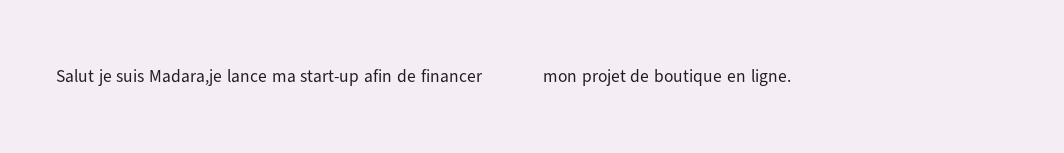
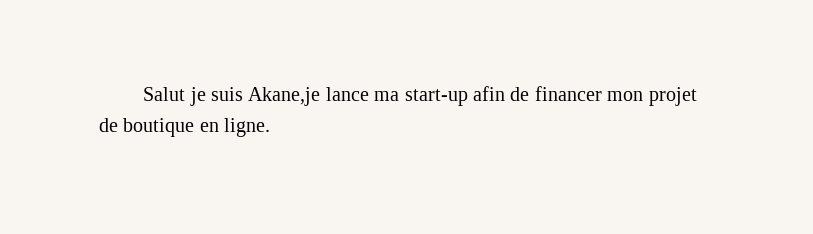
[149,69,223,86] Madara,je -> [248,87,321,106] Akane,je

